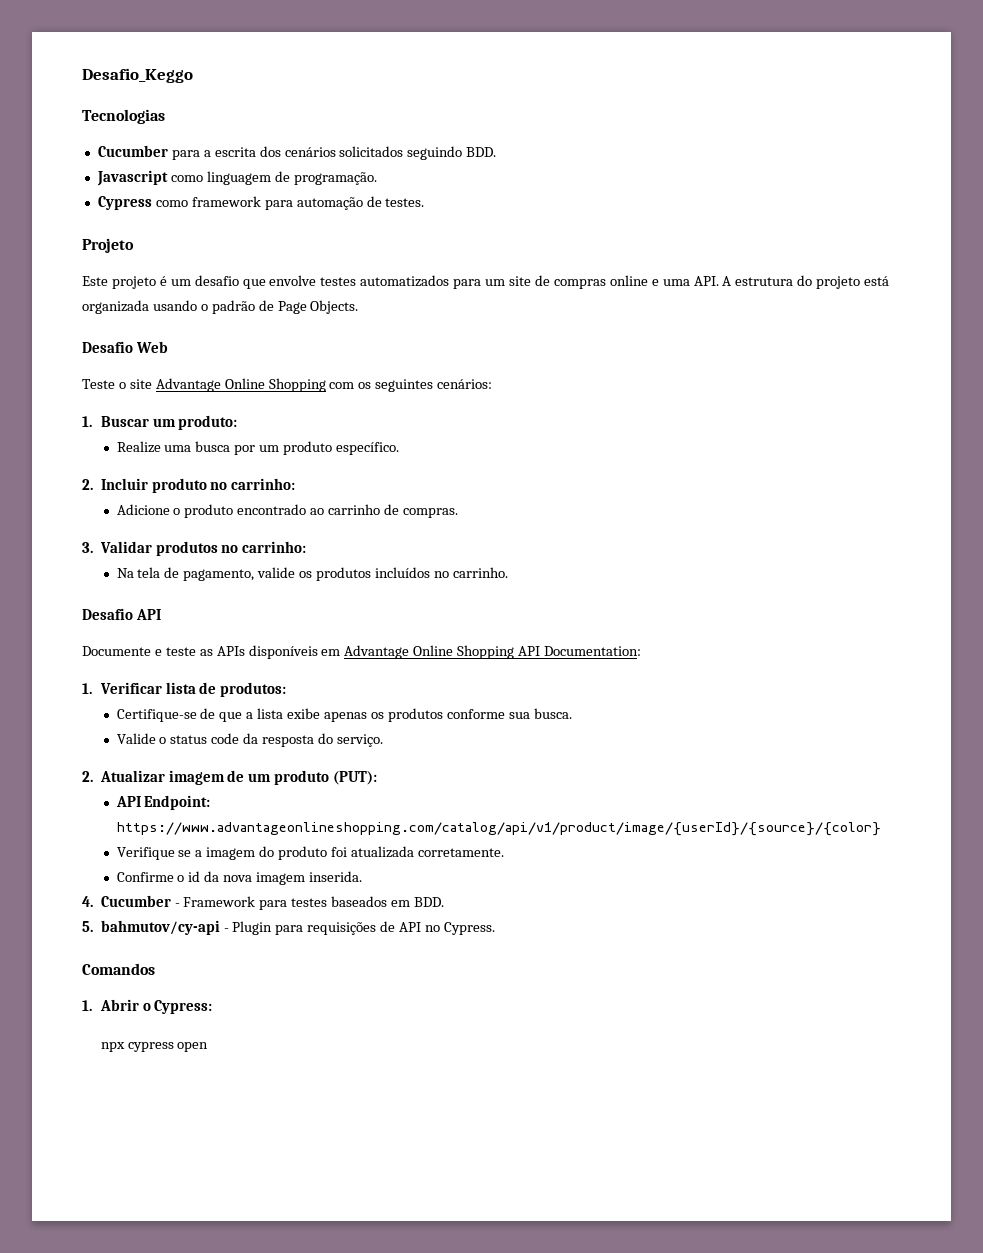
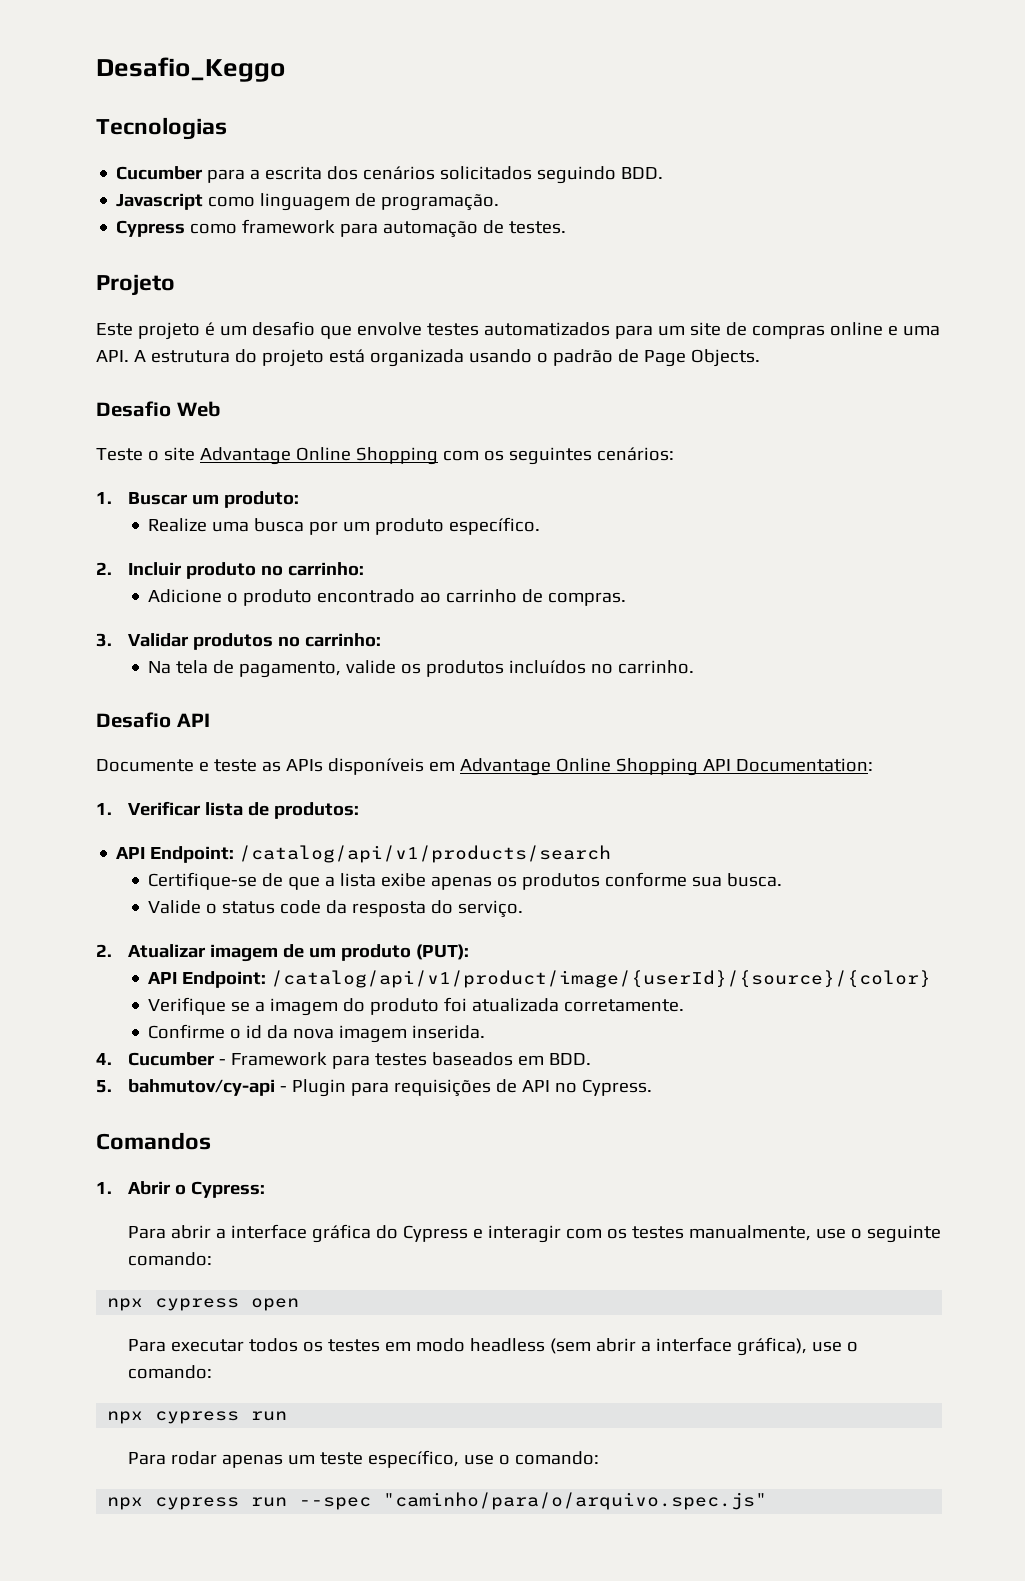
(287, 689) none -> [116,845,612,863] // API Endpoint: /catalog/api/v1/products/search
[116,822,881,836] https://www.advantageonlineshopping.com/catalog/api/v1/product/image/{userId}/{source}/{color} -> [271,970,932,988] /catalog/api/v1/product/image/{userId}/{source}/{color}
[100,1042,209,1052] npx cypress open -> [128,1224,941,1243] [128,1252,213,1266] [107,1298,300,1311] [128,1337,858,1356] [128,1365,213,1379] [107,1411,288,1424] [128,1450,600,1468] [107,1492,768,1510] Para abrir a interface gráfica do Cypress e interagir com os testes manualmente, use o seguinte comando: // npx cypress open // Para executar todos os testes em modo headless (sem abrir a interface gráfica), use o comando: // npx cypress run // Para rodar apenas um teste específico, use o comando: // npx cypress run --spec "caminho/para/o/arquivo.spec.js"

